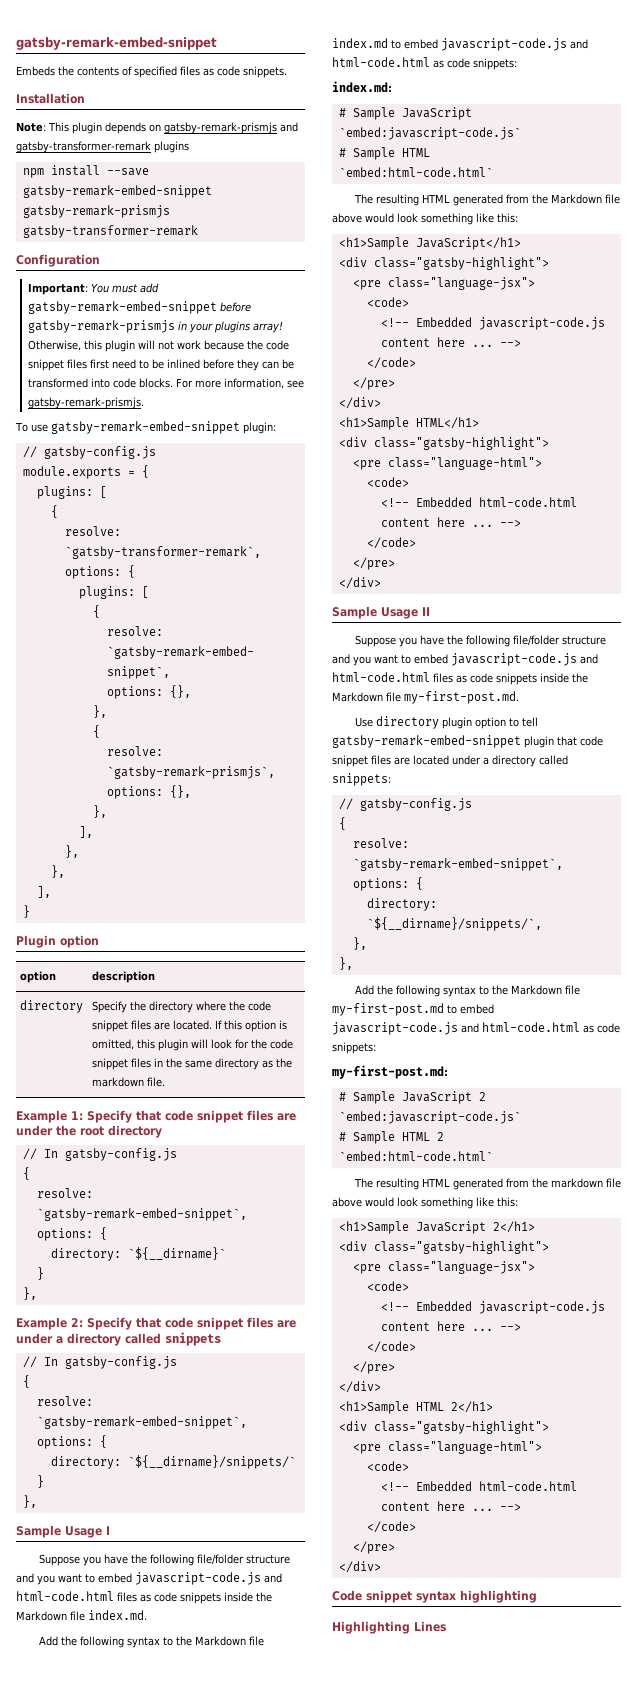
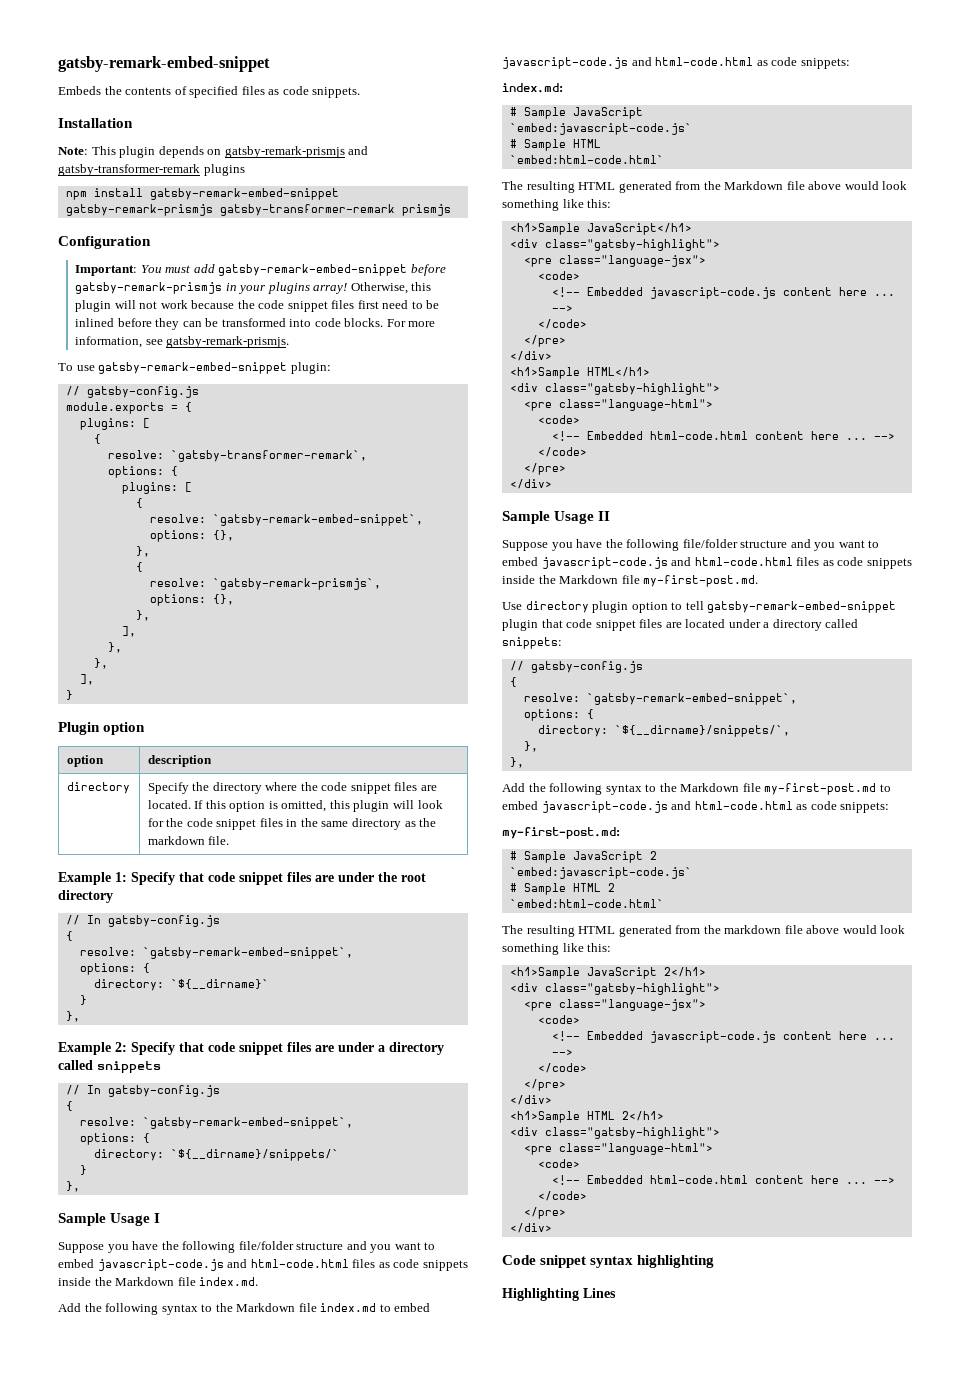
[106,168,149,176] --save -> (143, 192) none
(198, 231) none -> [401,204,451,216] prismjs

